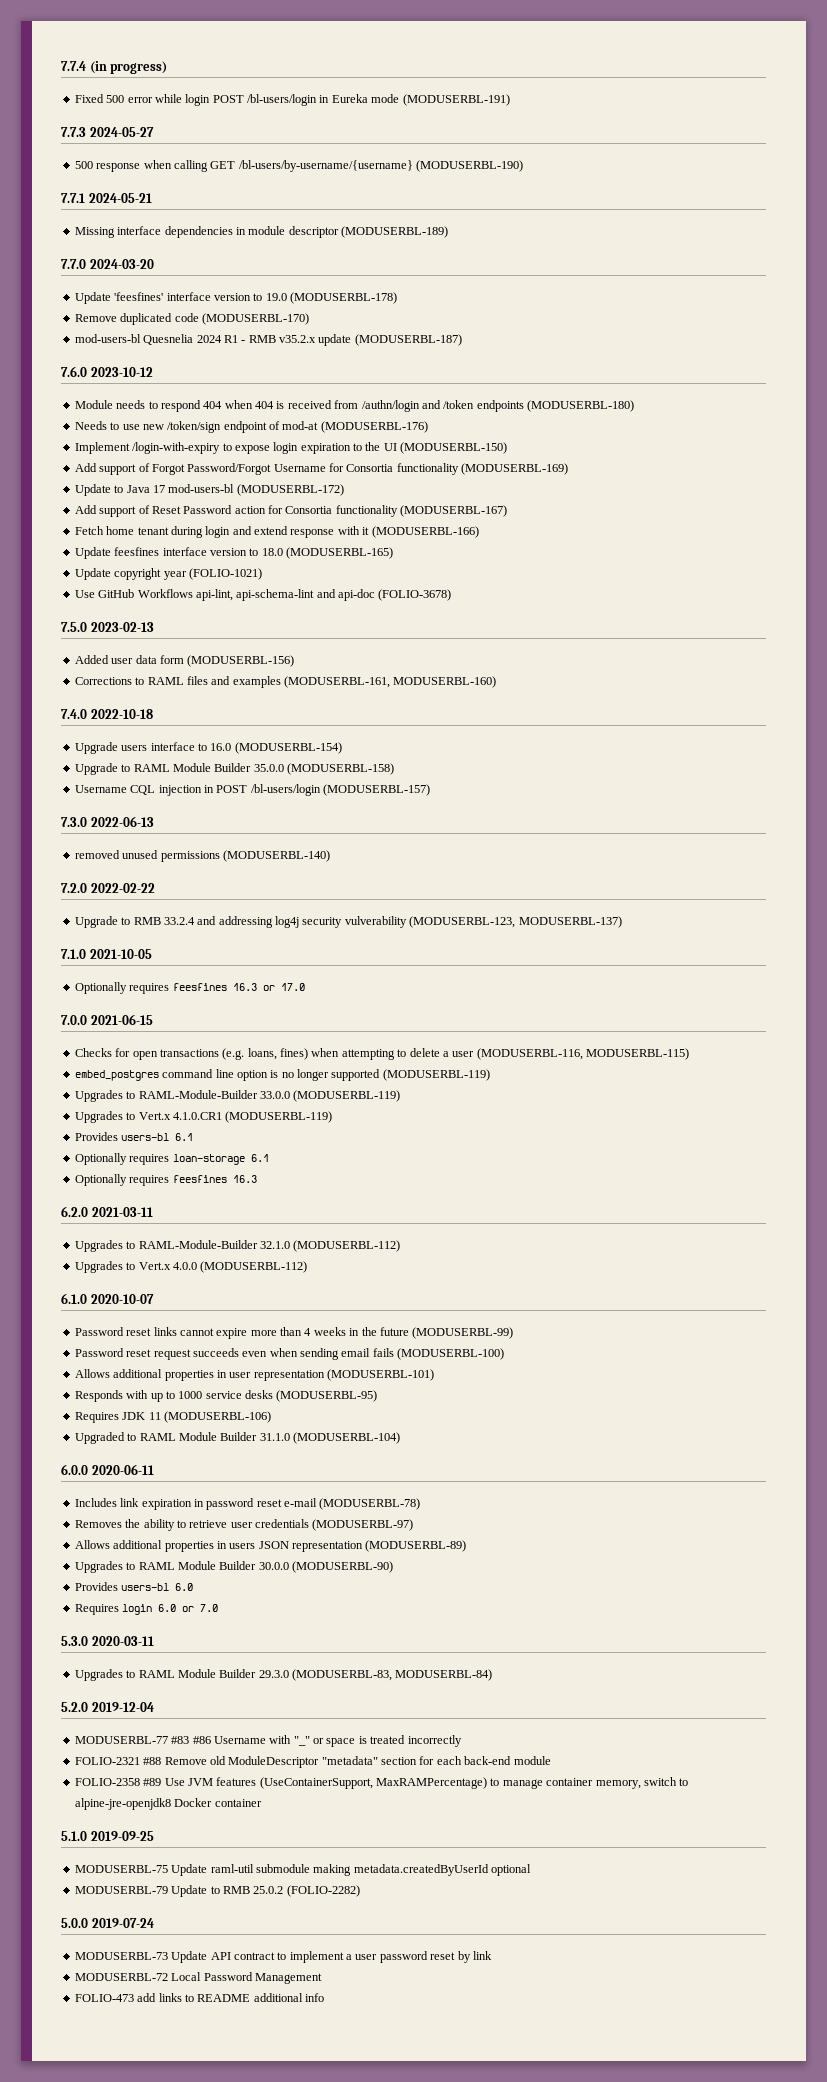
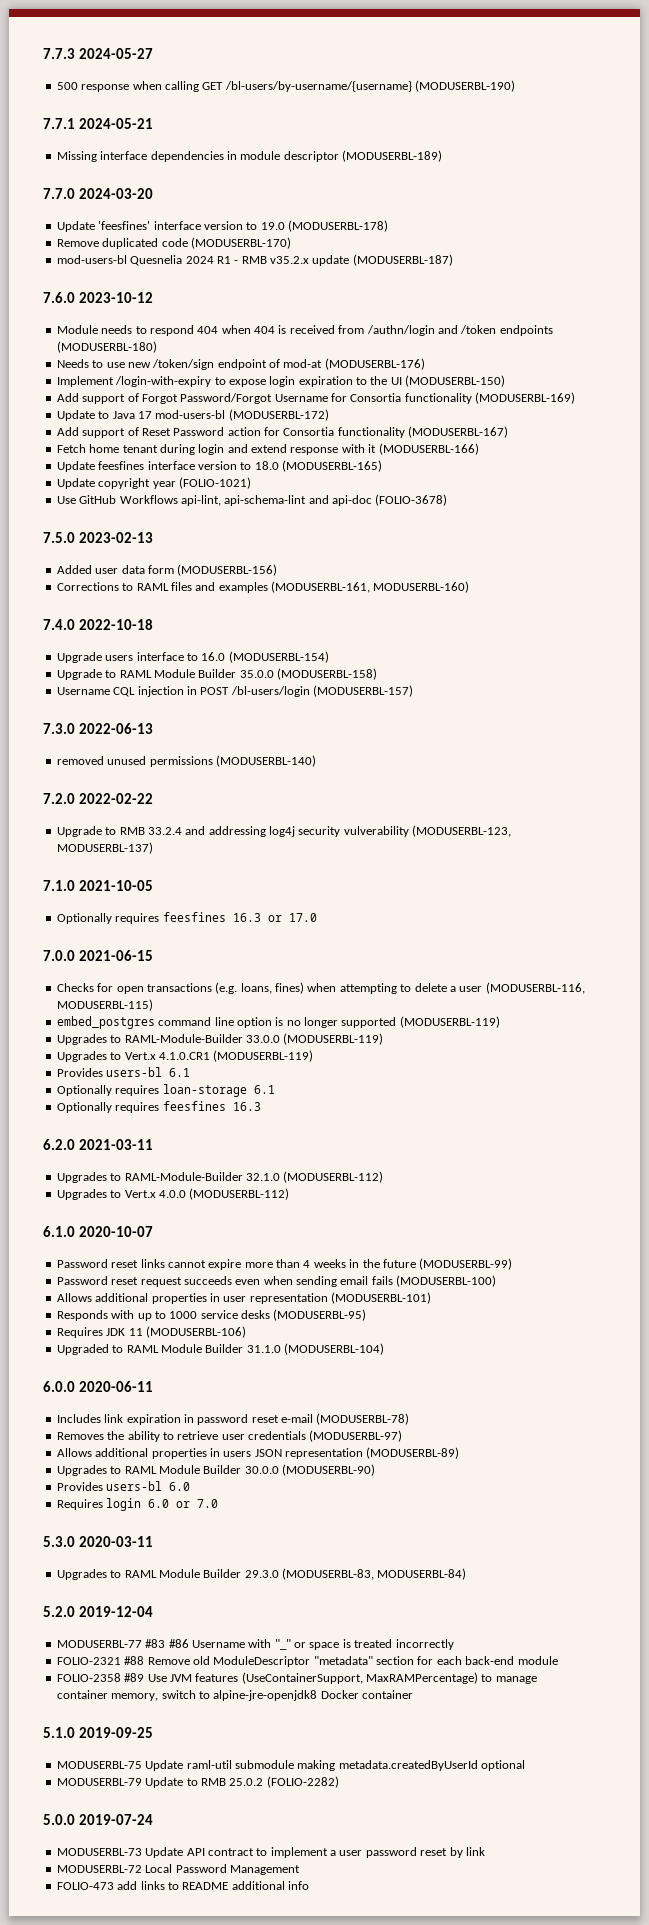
[61,61,168,74] [74,94,510,106] 7.7.4 (in progress) // Fixed 500 error while login POST /bl-users/login in Eureka mode (MODUSERBL-191) // -> (43, 53) none

